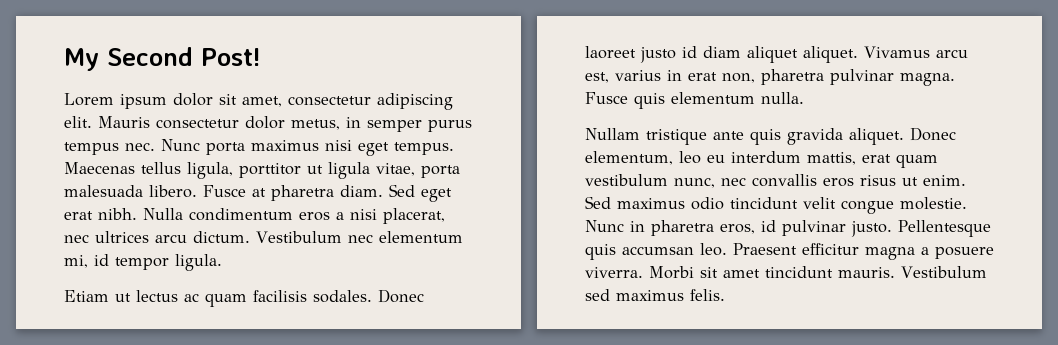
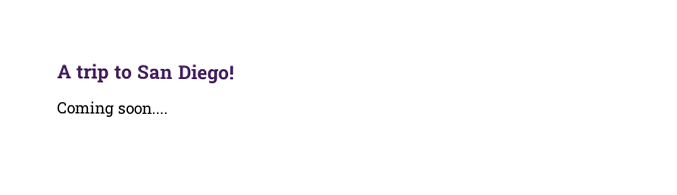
[64,47,261,71] [64,93,453,110] [64,116,472,132] [64,139,454,156] [64,162,460,179] [64,184,452,202] [64,208,445,224] [64,231,463,243] [64,254,222,271] [64,289,424,307] [585,46,968,63] [585,69,955,86] [585,92,804,109] [585,127,956,145] [585,151,938,168] [585,174,966,188] [585,196,967,214] [585,220,991,237] [585,243,994,260] [585,266,987,279] [585,289,725,301] My Second Post! // Lorem ipsum dolor sit amet, consectetur adipiscing elit. Mauris consectetur dolor metus, in semper purus tempus nec. Nunc porta maximus nisi eget tempus. Maecenas tellus ligula, porttitor ut ligula vitae, porta malesuada libero. Fusce at pharetra diam. Sed eget erat nibh. Nulla condimentum eros a nisi placerat, nec ultrices arcu dictum. Vestibulum nec elementum mi, id tempor ligula. // Etiam ut lectus ac quam facilisis sodales. Donec laoreet justo id diam aliquet aliquet. Vivamus arcu est, varius in erat non, pharetra pulvinar magna. Fusce quis elementum nulla. // Nullam tristique ante quis gravida aliquet. Donec elementum, leo eu interdum mattis, erat quam vestibulum nunc, nec convallis eros risus ut enim. Sed maximus odio tincidunt velit congue molestie. Nunc in pharetra eros, id pulvinar justo. Pellentesque quis accumsan leo. Praesent efficitur magna a posuere viverra. Morbi sit amet tincidunt mauris. Vestibulum sed maximus felis. -> [57,63,235,85] [56,101,169,118] A trip to San Diego! // Coming soon....

